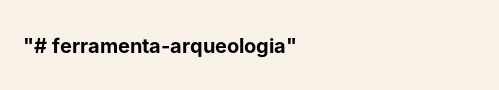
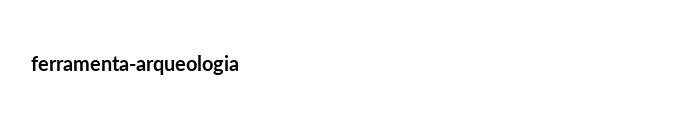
[23,37,298,58] "# ferramenta-arqueologia" -> [31,55,239,75] ferramenta-arqueologia

